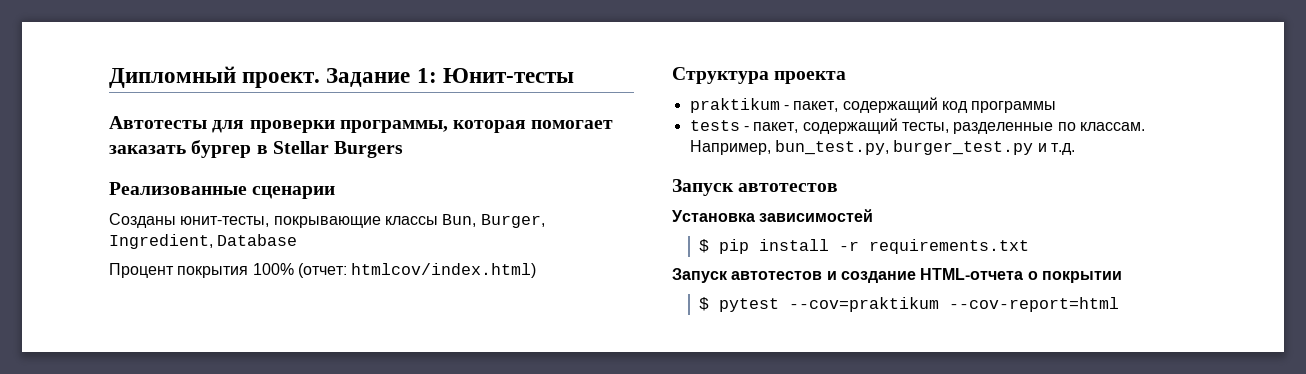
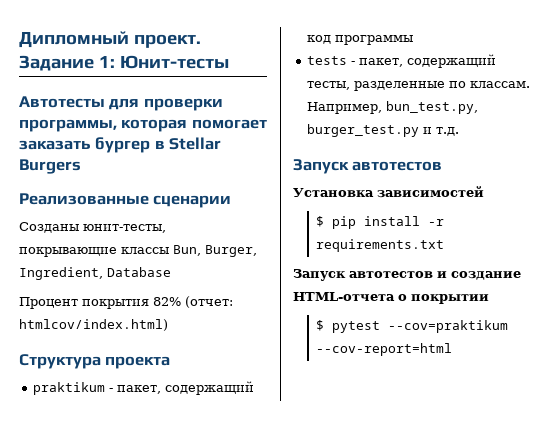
[252,263,294,275] 100% -> [153,297,181,306] 82%

